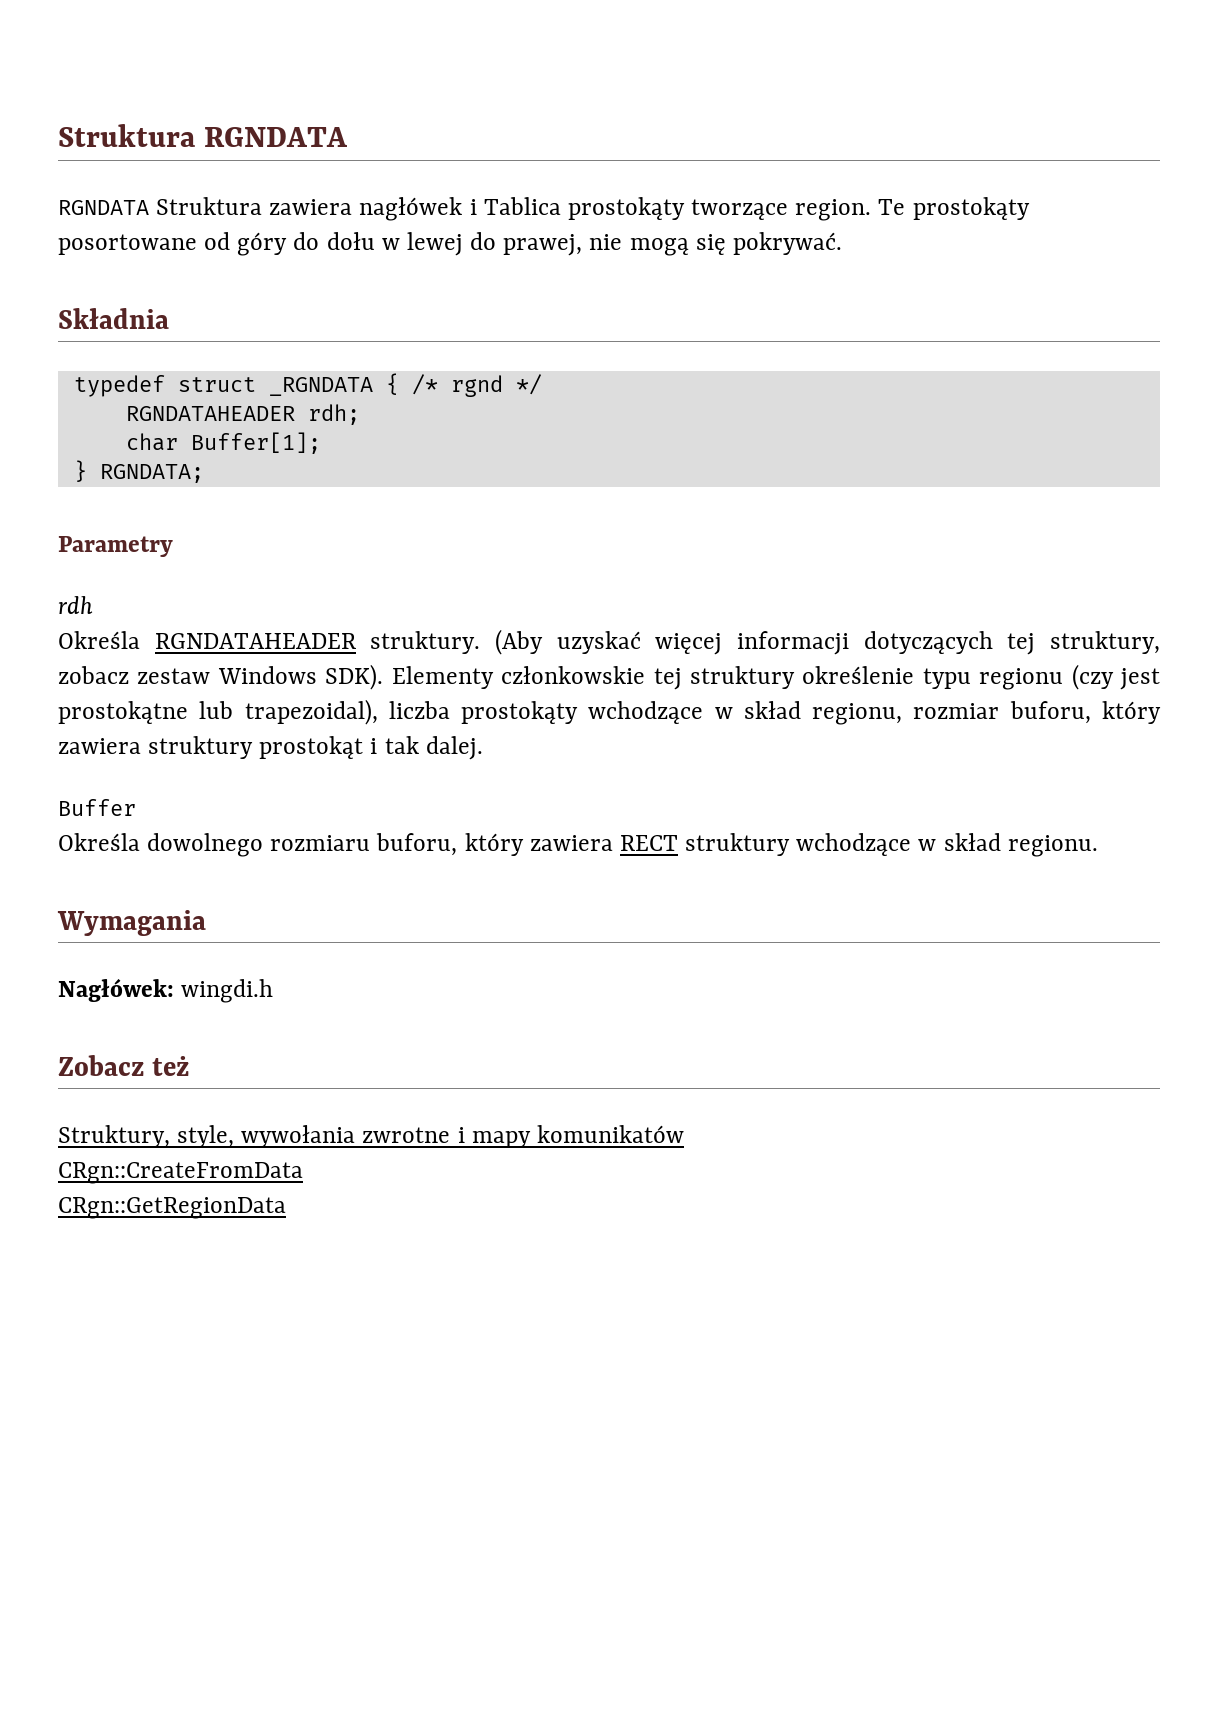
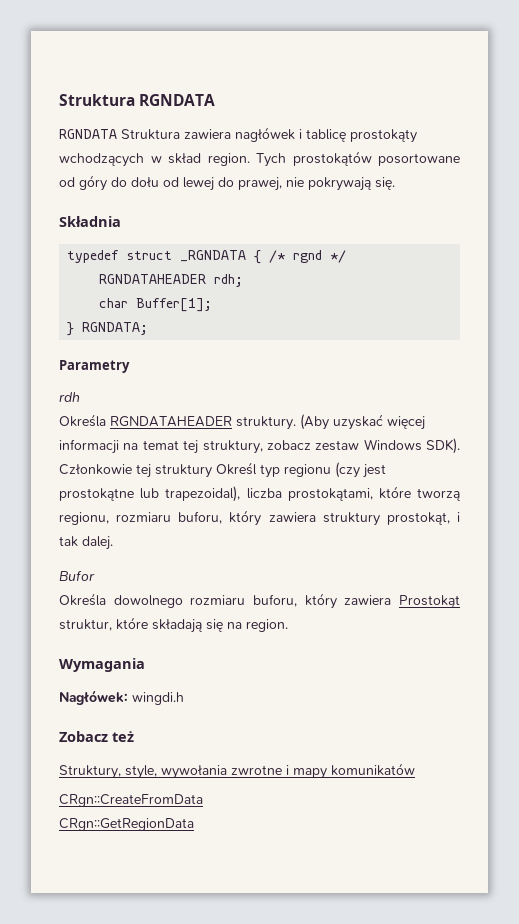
[483,197,1030,221] Tablica prostokąty tworzące region. Te prostokąty -> [306,129,417,143] [59,151,372,167] tablicę prostokąty wchodzących w skład region. Tych prostokątów
[381,238,400,250] w -> [163,177,179,187] od
[629,232,842,256] mogą się pokrywać. -> [308,177,395,191] pokrywają się.
[863,631,993,654] dotyczących -> [123,440,179,450] na temat
[391,666,971,690] Elementy członkowskie tej struktury określenie typu -> [59,462,280,478] Członkowie tej struktury Określ typ
[461,701,1000,725] prostokąty wchodzące w skład regionu, rozmiar -> [287,486,461,501] [59,512,172,525] prostokątami, które tworzą regionu, rozmiaru
[259,736,364,759] prostokąt -> [386,512,450,525] prostokąt,
[58,799,136,816] Buffer -> [59,570,95,581] Bufor
[619,833,1098,857] RECT struktury wchodzące w skład regionu. -> [399,595,460,608] [59,617,288,633] Prostokąt struktur, które składają się na region.

